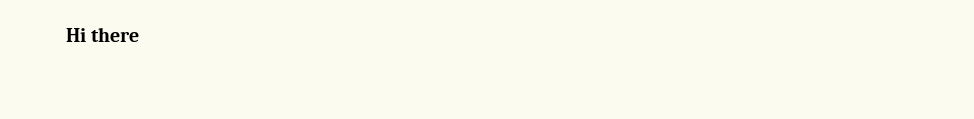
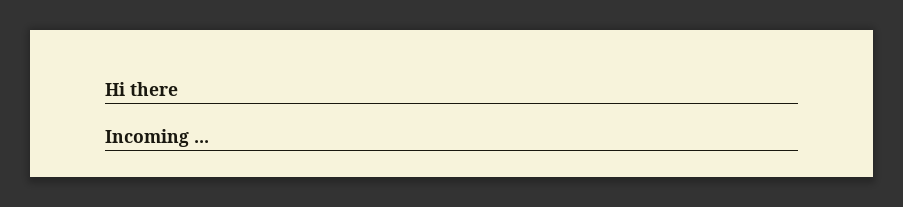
(140, 34) none -> [105,129,209,147] // Incoming ...

